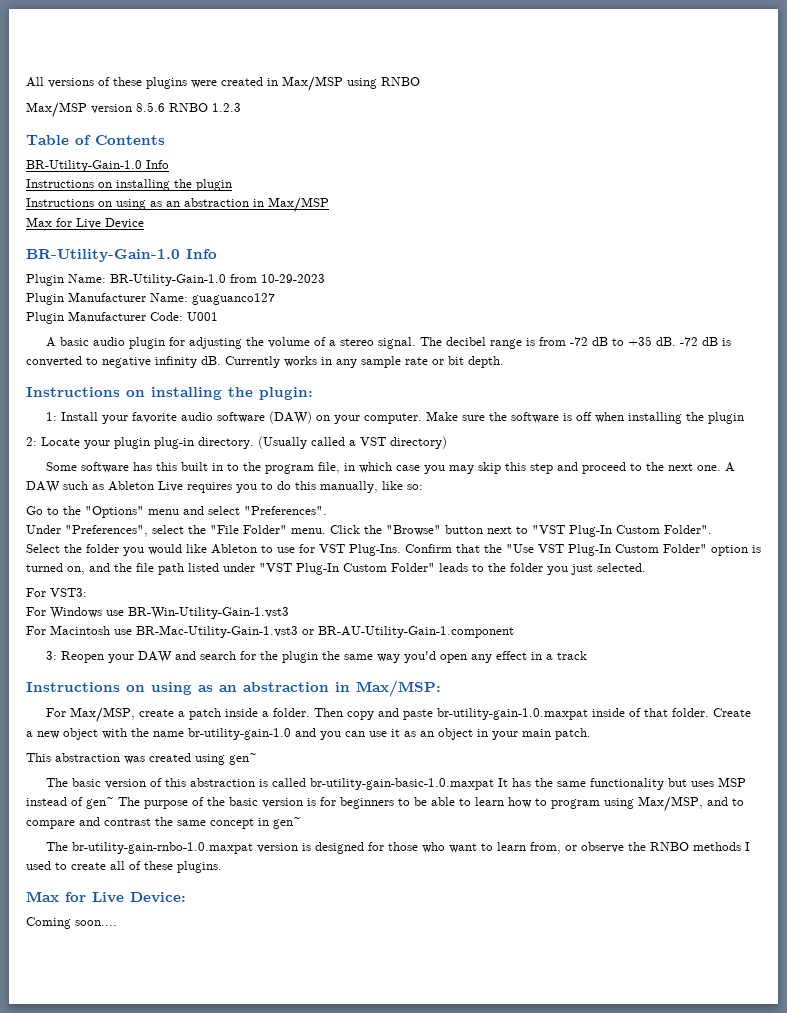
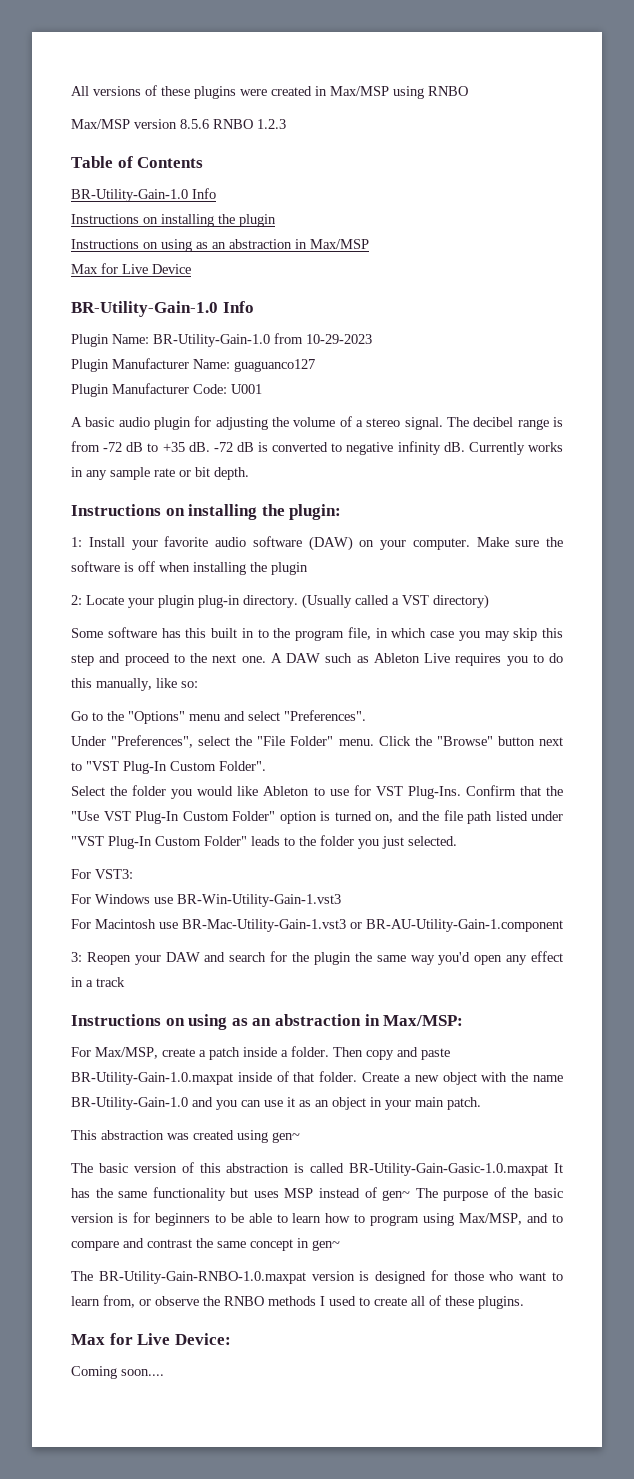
[437,708,589,720] br-utility-gain-1.0.maxpat -> [71,1072,233,1085] BR-Utility-Gain-1.0.maxpat
[188,728,291,740] br-utility-gain-1.0 -> [71,1097,188,1110] BR-Utility-Gain-1.0
[310,778,495,790] br-utility-gain-basic-1.0.maxpat -> [349,1163,549,1176] BR-Utility-Gain-Gasic-1.0.maxpat
[72,842,254,854] br-utility-gain-rnbo-1.0.maxpat -> [98,1271,306,1284] BR-Utility-Gain-RNBO-1.0.maxpat

